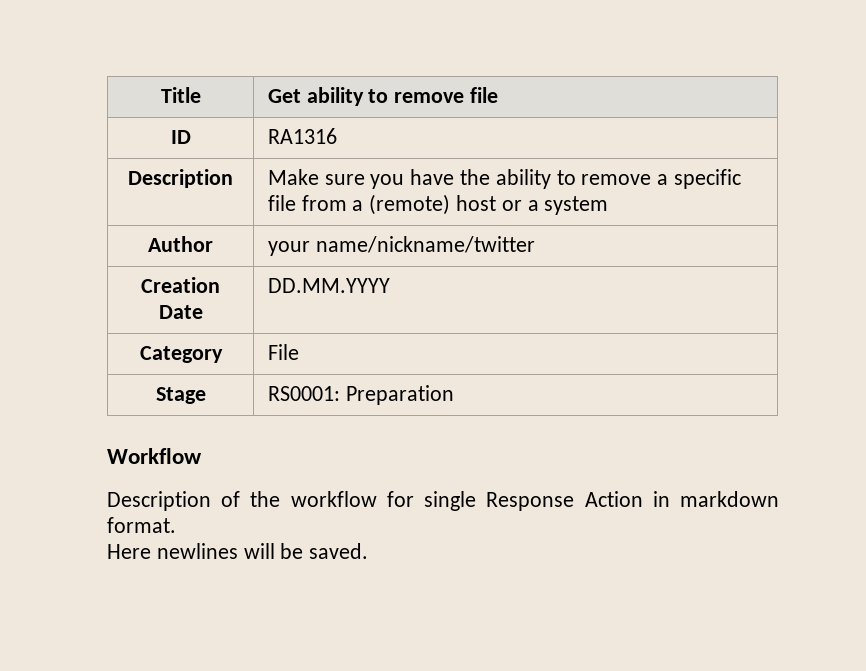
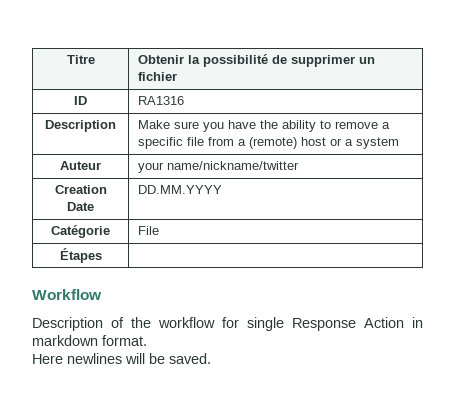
[160,87,201,103] [267,87,499,106] Title | Get ability to remove file -> [66,55,95,64] [137,54,375,67] [137,72,177,81] Titre | Obtenir la possibilité de supprimer un fichier
[148,236,213,252] Author -> [60,161,101,170] Auteur
[139,346,223,363] Category -> [51,225,110,238] Catégorie
[155,387,206,404] [267,385,454,405] Stage | RS0001: Preparation -> [59,248,102,263] Étapes |

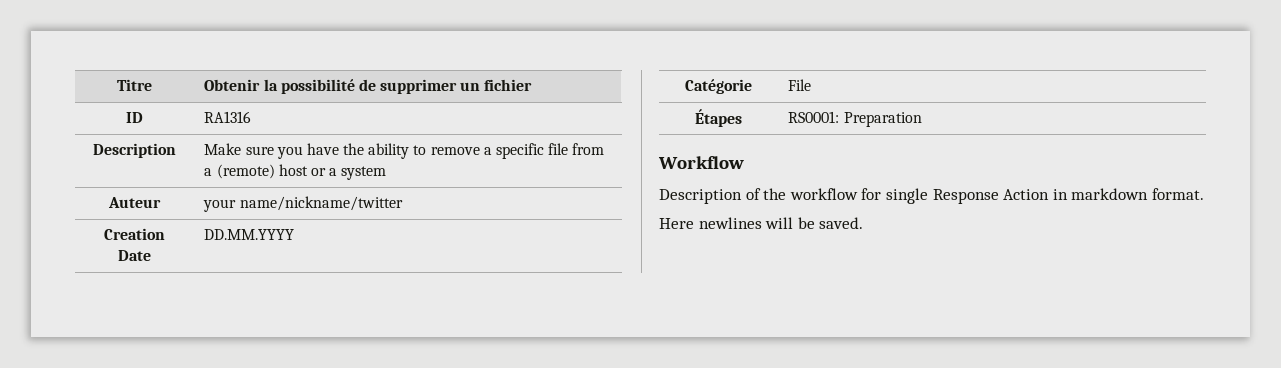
(102, 255) none -> [788,111,922,127] RS0001: Preparation

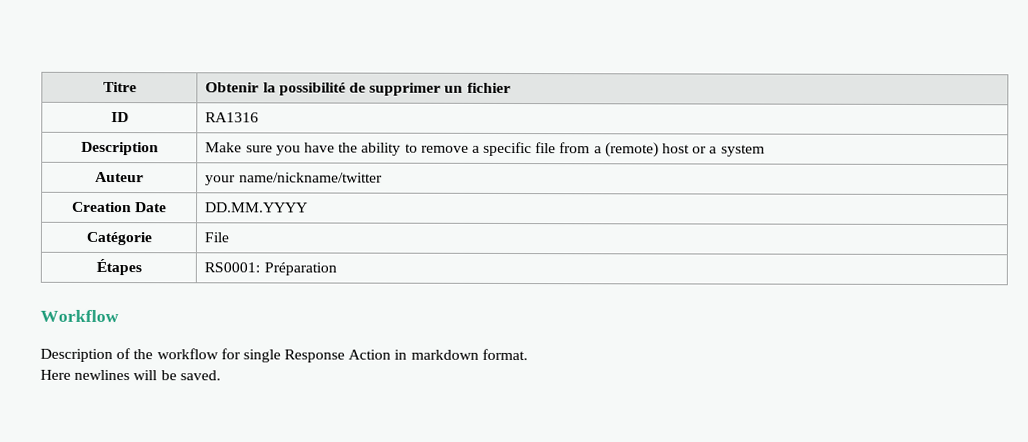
[843,112,922,127] Preparation -> [263,262,337,276] Préparation

